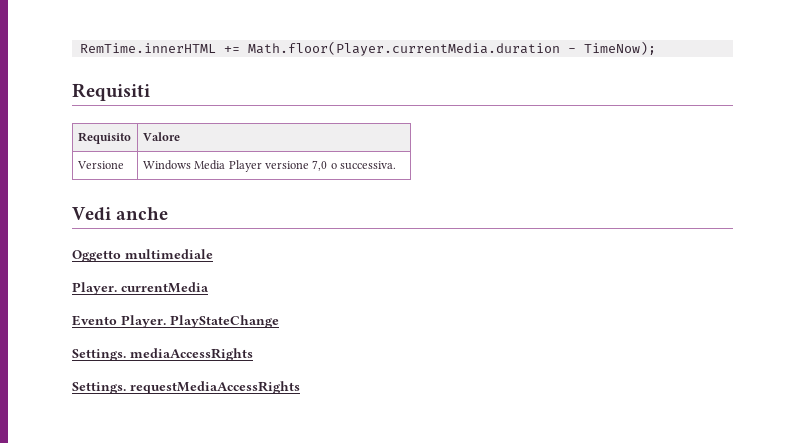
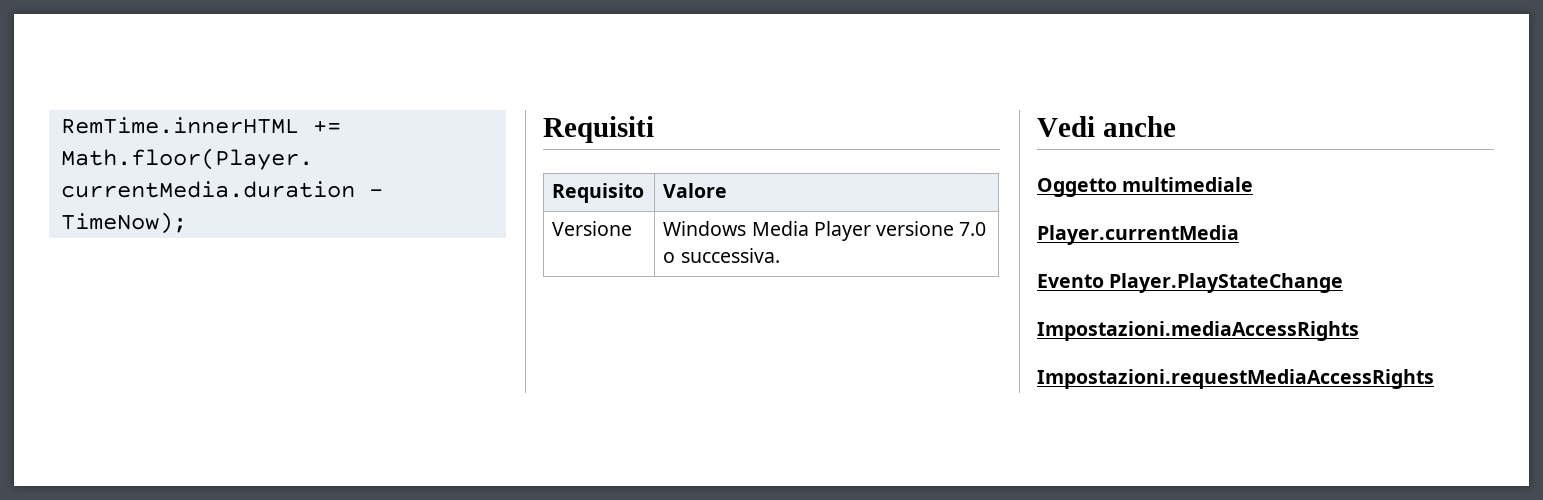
[312,160,328,171] 7,0 -> [959,222,987,236] 7.0
[72,282,209,295] Player. currentMedia -> [1037,225,1239,245] Player.currentMedia
[121,315,279,328] [72,348,253,361] [72,381,300,394] Player. PlayStateChange // Settings. mediaAccessRights // Settings. requestMediaAccessRights -> [1109,273,1344,293] [1037,321,1359,341] [1037,369,1434,389] Player.PlayStateChange // Impostazioni.mediaAccessRights // Impostazioni.requestMediaAccessRights

